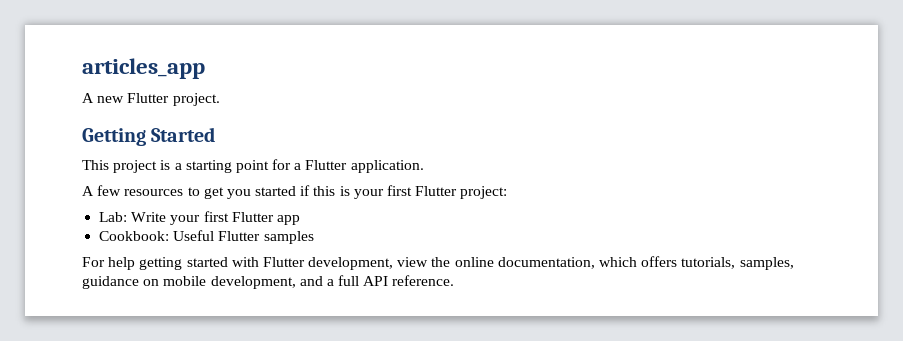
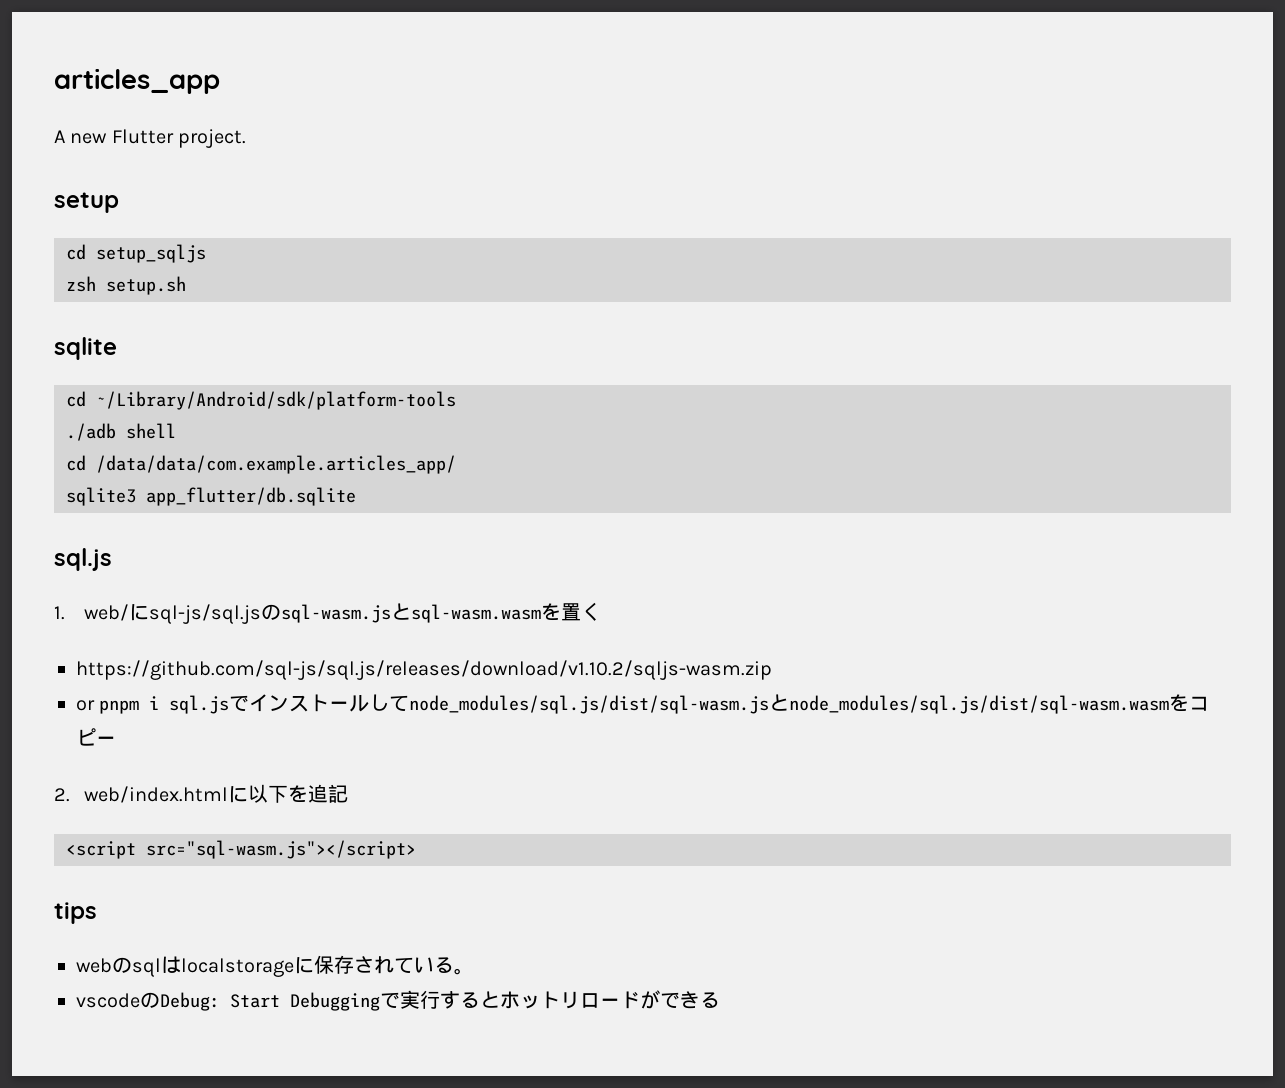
[82,127,216,146] [82,159,424,173] [82,185,508,199] [99,211,300,225] [99,230,314,244] [82,256,794,270] [82,275,455,289] Getting Started // This project is a starting point for a Flutter application. // A few resources to get you started if this is your first Flutter project: // Lab: Write your first Flutter app // Cookbook: Useful Flutter samples // For help getting started with Flutter development, view the online documentation, which offers tutorials, samples, guidance on mobile development, and a full API reference. -> [54,192,119,213] [66,244,206,263] [66,276,186,295] [54,337,117,360] [66,391,456,410] [66,423,176,441] [66,455,456,474] [66,487,356,506] [54,548,112,571] [54,602,601,624] [76,660,772,680] [76,694,1210,714] [76,728,116,746] [54,784,348,803] [66,840,416,859] [54,902,97,924] [76,955,474,977] [76,990,720,1011] setup // cd setup_sqljs // zsh setup.sh // sqlite // cd ~/Library/Android/sdk/platform-tools // ./adb shell // cd /data/data/com.example.articles_app/ // sqlite3 app_flutter/db.sqlite // sql.js // 1. web/にsql-js/sql.jsのsql-wasm.jsとsql-wasm.wasmを置く // https://github.com/sql-js/sql.js/releases/download/v1.10.2/sqljs-wasm.zip // or pnpm i sql.jsでインストールしてnode_modules/sql.js/dist/sql-wasm.jsとnode_modules/sql.js/dist/sql-wasm.wasmをコピー // 2. web/index.htmlに以下を追記 // <script src="sql-wasm.js"></script> // tips // webのsqlはlocalstorageに保存されている。 // vscodeのDebug: Start Debuggingで実行するとホットリロードができる

